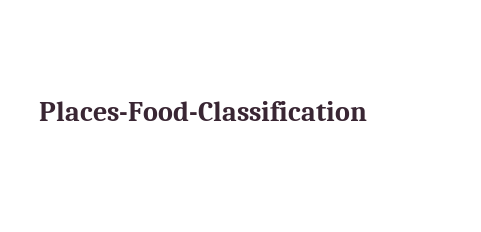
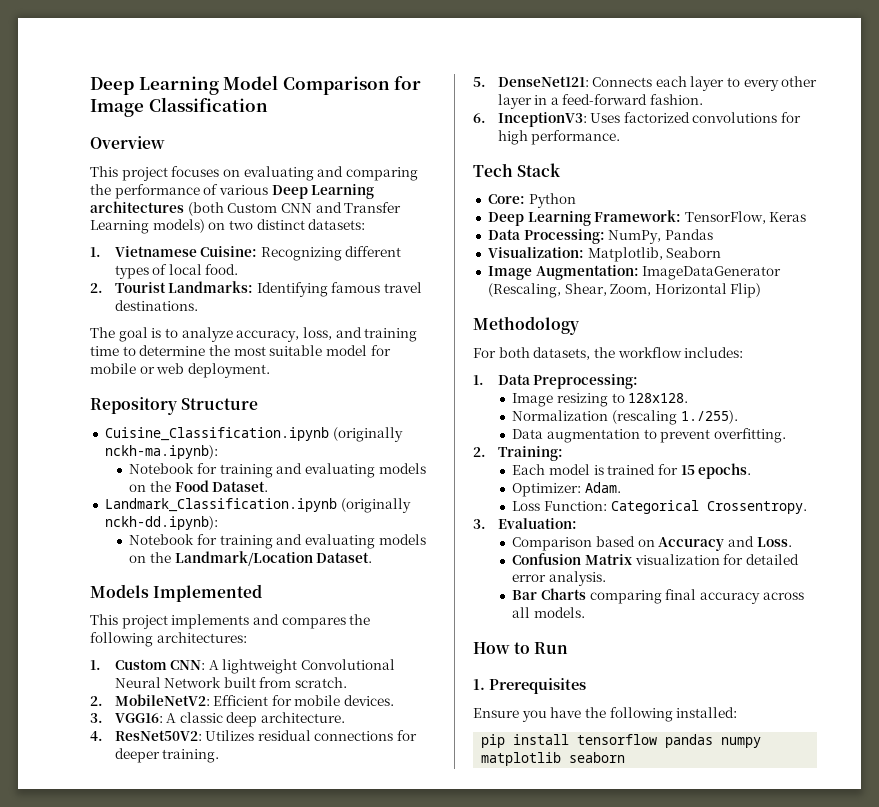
[39,101,367,121] Places-Food-Classification -> [90,75,422,95] [90,97,268,117] [90,136,165,149] [90,166,418,181] [90,184,375,199] [90,201,402,216] [90,219,366,234] [90,246,402,261] [114,264,239,279] [90,281,423,297] [114,300,198,311] [90,327,418,342] [90,345,391,356] [90,363,270,378] [90,397,259,415] [104,427,403,442] [104,445,218,459] [129,463,426,478] [129,480,269,492] [104,498,411,513] [104,516,218,530] [129,534,426,549] [129,551,373,566] [90,584,263,602] [90,614,371,629] [90,632,247,647] [90,659,396,674] [114,677,348,688] [90,694,395,706] [90,712,346,727] [90,730,418,741] [114,748,220,763] [473,76,818,91] [497,94,704,109] [473,112,802,127] [497,130,621,145] [473,163,562,177] [487,193,576,208] [487,210,807,226] [487,229,713,244] [487,247,722,262] [487,265,782,280] [487,283,762,298] [473,316,579,335] [473,347,744,360] [473,374,639,389] [512,393,689,407] [512,410,738,425] [512,428,786,443] [473,446,563,461] [512,463,752,479] [512,482,621,497] [512,500,807,514] [473,518,577,529] [512,536,792,551] [512,553,799,565] [512,571,606,586] [512,588,804,604] [512,607,585,618] [473,642,569,654] [473,678,586,694] [473,707,738,722] [481,734,762,748] [481,752,626,766] Deep Learning Model Comparison for Image Classification // Overview // This project focuses on evaluating and comparing the performance of various Deep Learning architectures (both Custom CNN and Transfer Learning models) on two distinct datasets: // 1. Vietnamese Cuisine: Recognizing different types of local food. // 2. Tourist Landmarks: Identifying famous travel destinations. // The goal is to analyze accuracy, loss, and training time to determine the most suitable model for mobile or web deployment. // Repository Structure // Cuisine_Classification.ipynb (originally nckh-ma.ipynb): // Notebook for training and evaluating models on the Food Dataset. // Landmark_Classification.ipynb (originally nckh-dd.ipynb): // Notebook for training and evaluating models on the Landmark/Location Dataset. // Models Implemented // This project implements and compares the following architectures: // 1. Custom CNN: A lightweight Convolutional Neural Network built from scratch. // 2. MobileNetV2: Efficient for mobile devices. // 3. VGG16: A classic deep architecture. // 4. ResNet50V2: Utilizes residual connections for deeper training. // 5. DenseNet121: Connects each layer to every other layer in a feed-forward fashion. // 6. InceptionV3: Uses factorized convolutions for high performance. // Tech Stack // Core: Python // Deep Learning Framework: TensorFlow, Keras // Data Processing: NumPy, Pandas // Visualization: Matplotlib, Seaborn // Image Augmentation: ImageDataGenerator (Rescaling, Shear, Zoom, Horizontal Flip) // Methodology // For both datasets, the workflow includes: // 1. Data Preprocessing: // Image resizing to 128x128. // Normalization (rescaling 1./255). // Data augmentation to prevent overfitting. // 2. Training: // Each model is trained for 15 epochs. // Optimizer: Adam. // Loss Function: Categorical Crossentropy. // 3. Evaluation: // Comparison based on Accuracy and Loss. // Confusion Matrix visualization for detailed error analysis. // Bar Charts comparing final accuracy across all models. // How to Run // 1. Prerequisites // Ensure you have the following installed: // pip install tensorflow pandas numpy matplotlib seaborn

